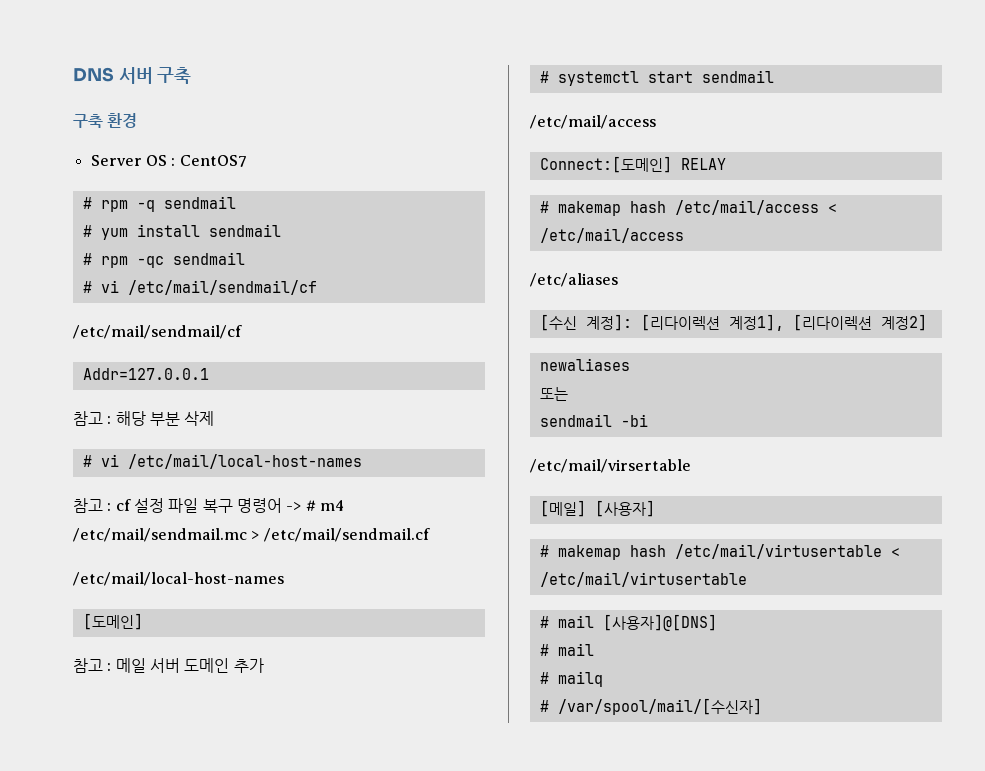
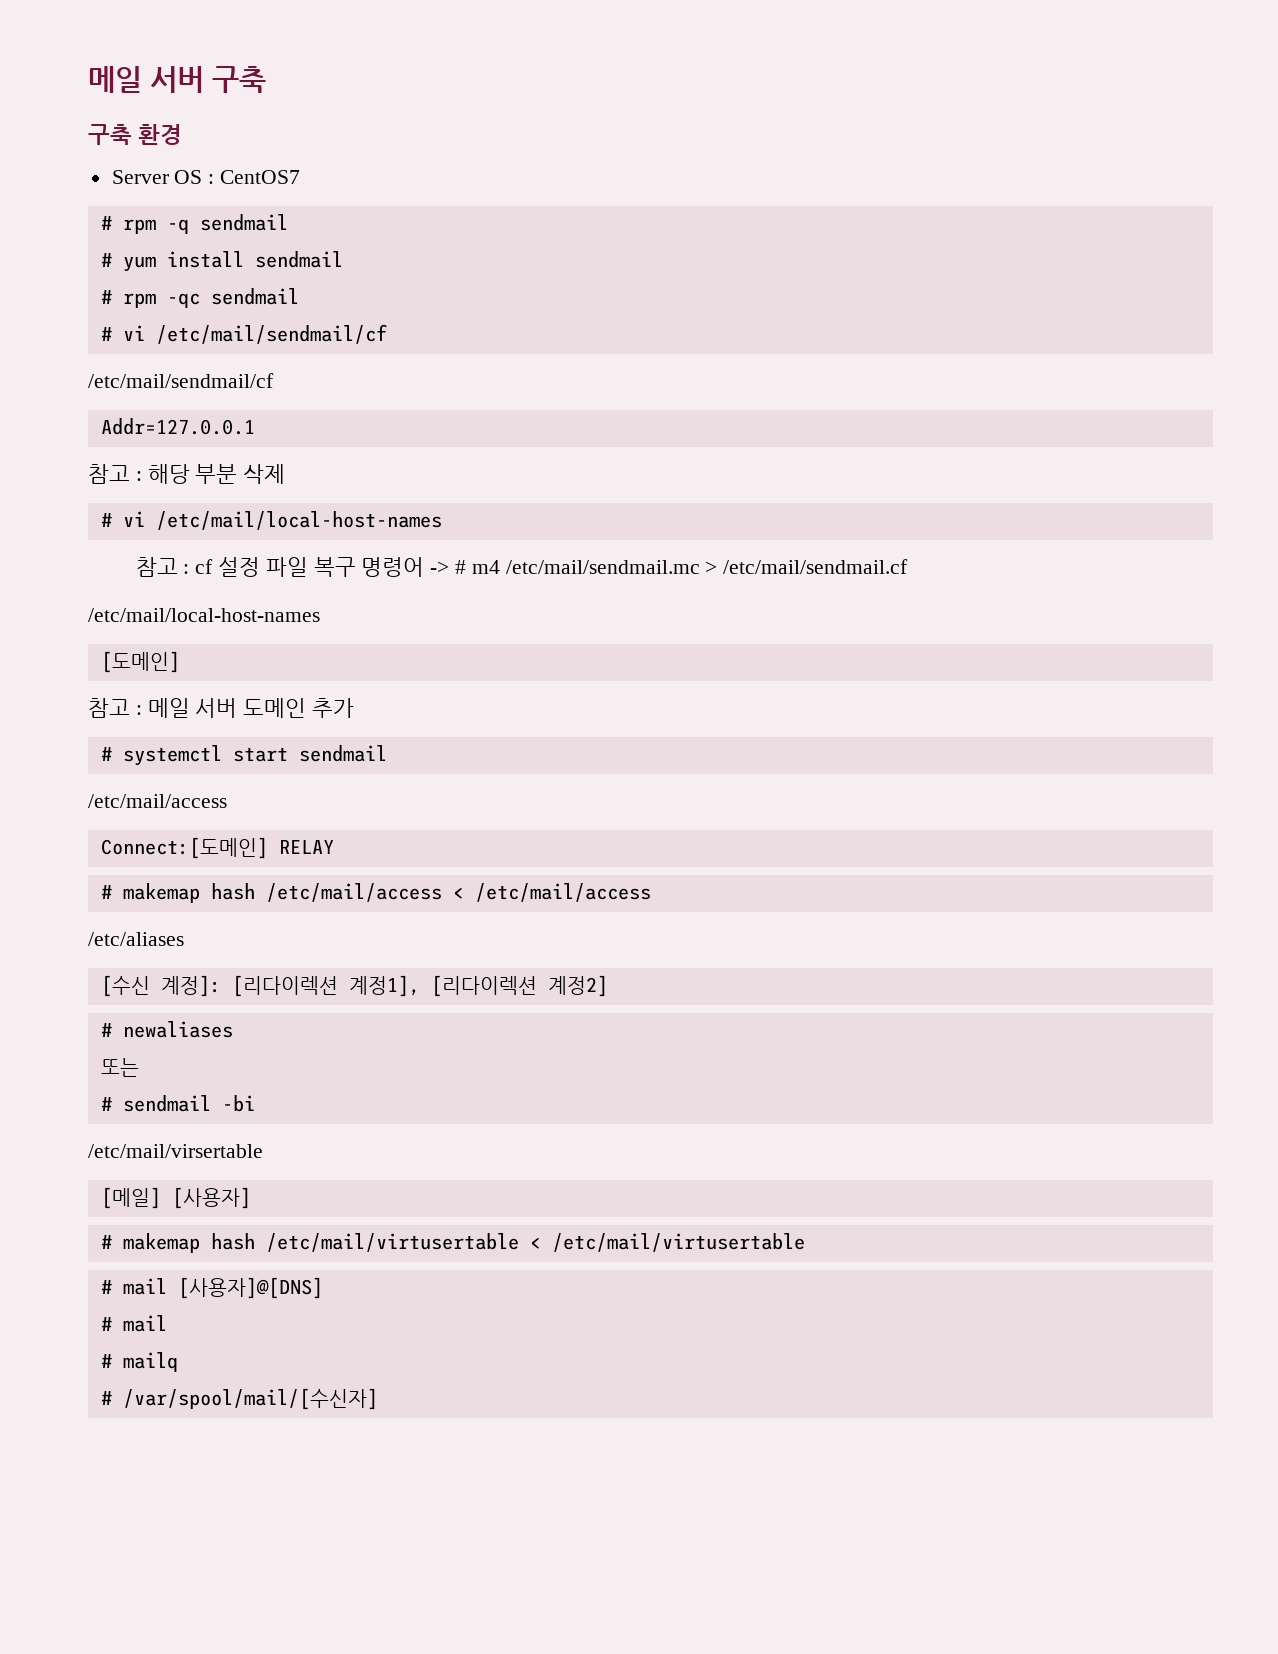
[73,67,114,82] DNS -> [88,66,142,93] 메일
(927, 322) none -> [100,1023,112,1037] #
(568, 394) none -> [100,1097,112,1111] #

